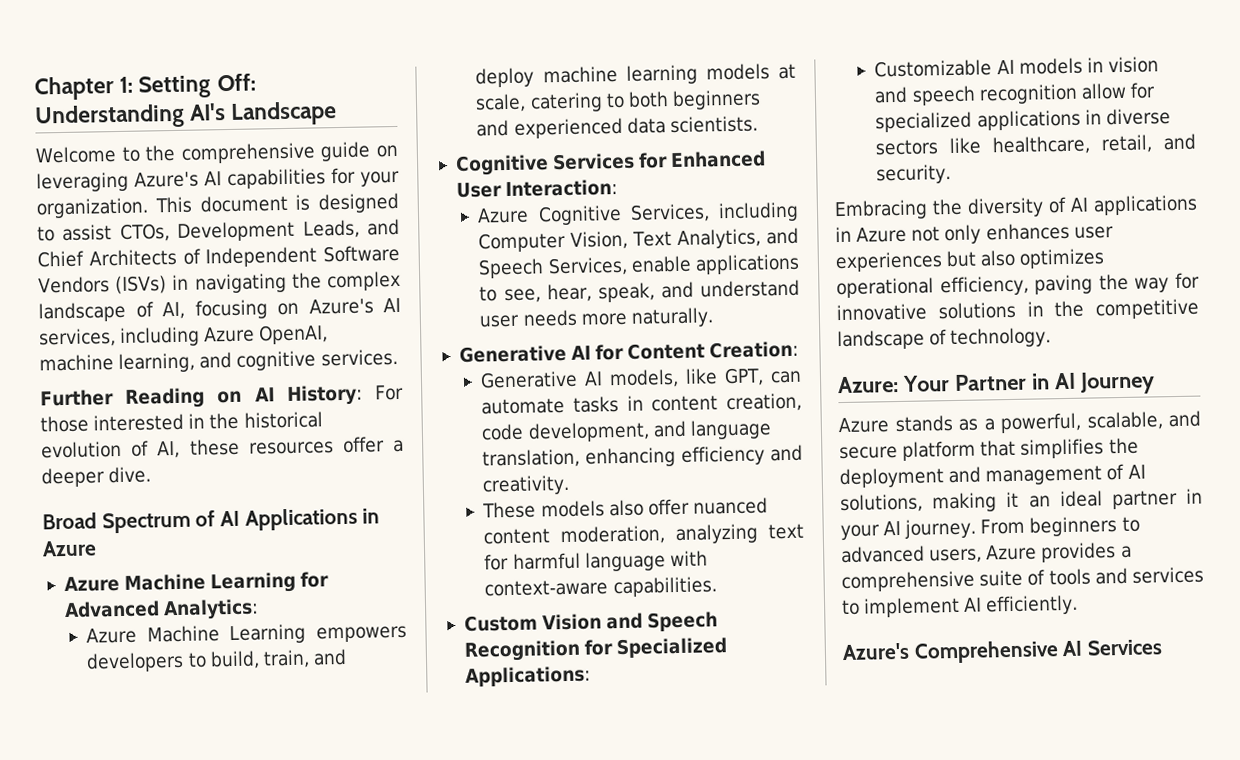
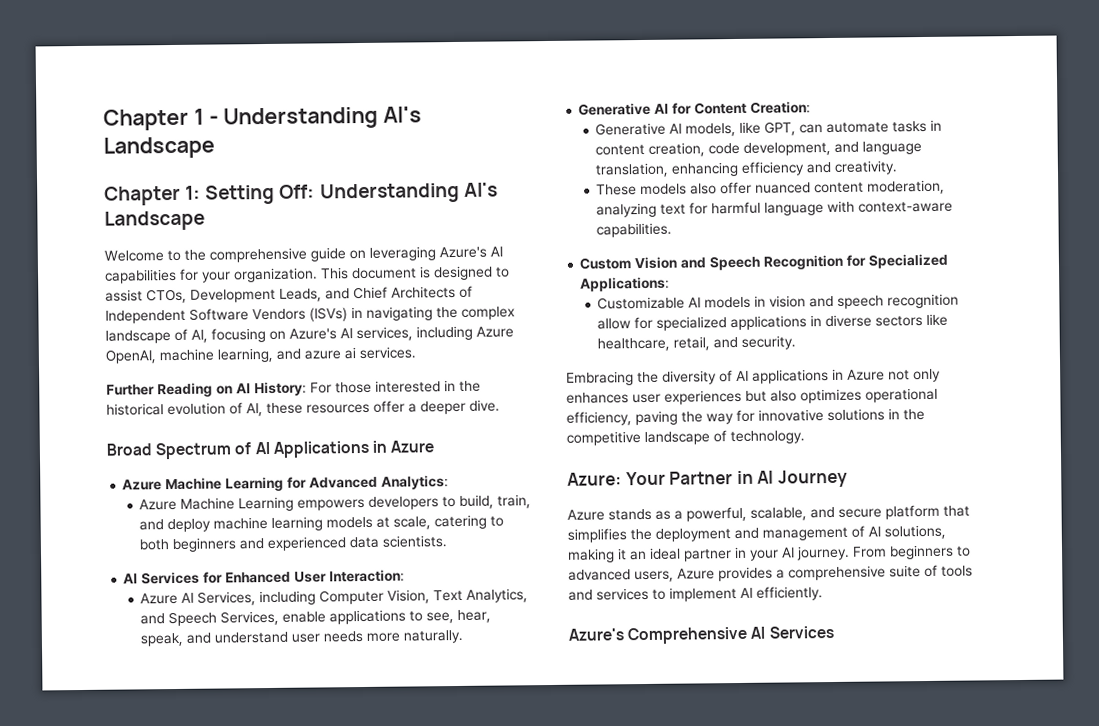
[34,76,114,101] Chapter -> [103,106,423,131] [103,136,215,159] [104,185,181,206] Chapter 1 - Understanding AI's Landscape // Chapter
[236,350,317,371] cognitive -> [304,347,356,360] azure ai
[454,154,549,176] Cognitive -> [123,573,139,584] AI
[537,204,622,226] Cognitive -> [181,592,195,603] AI

